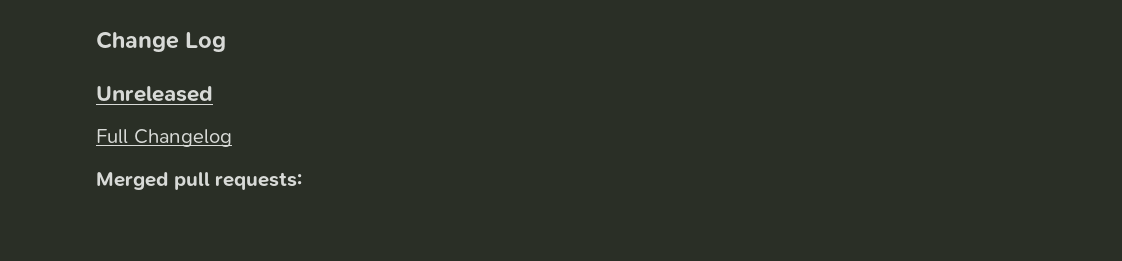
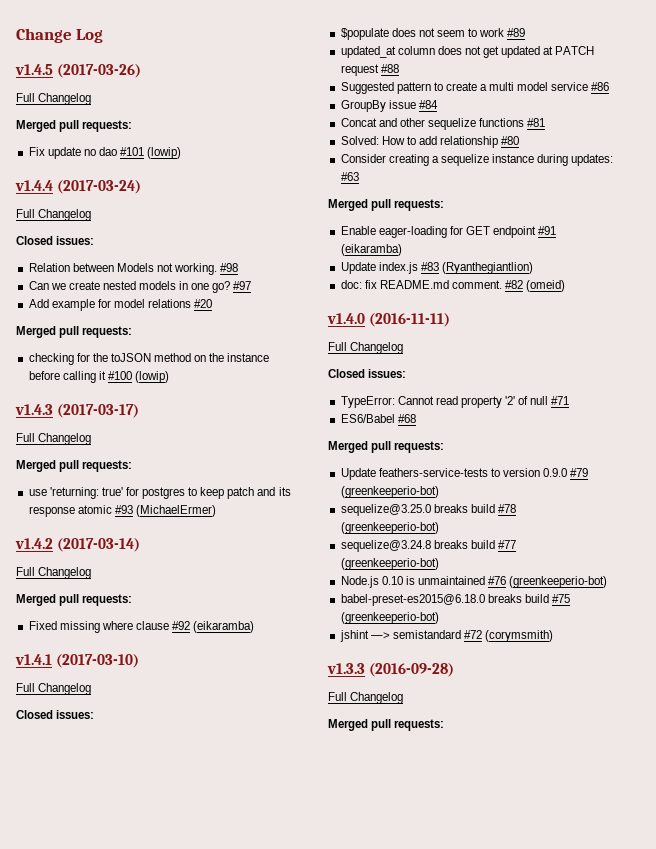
[96,86,213,102] [96,129,232,147] [96,172,303,190] Unreleased // Full Changelog // Merged pull requests: -> [15,64,141,78] [16,93,92,105] [16,120,133,132] [28,147,182,159] [15,180,141,194] [16,209,92,221] [16,236,95,245] [28,263,239,275] [28,281,252,293] [28,299,213,311] [16,326,133,338] [28,353,270,365] [28,371,170,383] [15,404,139,418] [16,433,92,445] [16,460,133,472] [28,487,291,499] [28,505,216,517] [15,538,140,552] [16,567,92,579] [16,594,133,606] [28,621,255,633] [15,654,139,668] [16,683,92,695] [16,710,95,719] [340,28,526,40] [340,46,595,58] [340,64,399,76] [340,82,610,94] [340,100,438,112] [340,118,546,130] [340,136,520,148] [340,154,614,166] [340,172,359,181] [328,199,445,211] [340,226,557,238] [340,244,402,256] [340,262,533,274] [340,280,566,292] [327,313,450,327] [328,342,404,354] [328,369,407,378] [340,396,570,408] [340,414,416,423] [328,441,445,453] [340,468,589,480] [340,486,439,498] [340,504,516,516] [340,522,439,534] [340,540,516,552] [340,558,439,570] [340,576,608,588] [340,594,570,606] [340,612,439,624] [339,630,554,642] [327,663,454,677] [328,692,404,704] [328,719,445,731] v1.4.5 (2017-03-26) // Full Changelog // Merged pull requests: // Fix update no dao #101 (lowip) // v1.4.4 (2017-03-24) // Full Changelog // Closed issues: // Relation between Models not working. #98 // Can we create nested models in one go? #97 // Add example for model relations #20 // Merged pull requests: // checking for the toJSON method on the instance before calling it #100 (lowip) // v1.4.3 (2017-03-17) // Full Changelog // Merged pull requests: // use 'returning: true' for postgres to keep patch and its response atomic #93 (MichaelErmer) // v1.4.2 (2017-03-14) // Full Changelog // Merged pull requests: // Fixed missing where clause #92 (eikaramba) // v1.4.1 (2017-03-10) // Full Changelog // Closed issues: // $populate does not seem to work #89 // updated_at column does not get updated at PATCH request #88 // Suggested pattern to create a multi model service #86 // GroupBy issue #84 // Concat and other sequelize functions #81 // Solved: How to add relationship #80 // Consider creating a sequelize instance during updates: #63 // Merged pull requests: // Enable eager-loading for GET endpoint #91 (eikaramba) // Update index.js #83 (Ryanthegiantlion) // doc: fix README.md comment. #82 (omeid) // v1.4.0 (2016-11-11) // Full Changelog // Closed issues: // TypeError: Cannot read property '2' of null #71 // ES6/Babel #68 // Merged pull requests: // Update feathers-service-tests to version 0.9.0 #79 (greenkeeperio-bot) // sequelize@3.25.0 breaks build #78 (greenkeeperio-bot) // sequelize@3.24.8 breaks build #77 (greenkeeperio-bot) // Node.js 0.10 is unmaintained #76 (greenkeeperio-bot) // babel-preset-es2015@6.18.0 breaks build #75 (greenkeeperio-bot) // jshint —> semistandard #72 (corymsmith) // v1.3.3 (2016-09-28) // Full Changelog // Merged pull requests:

